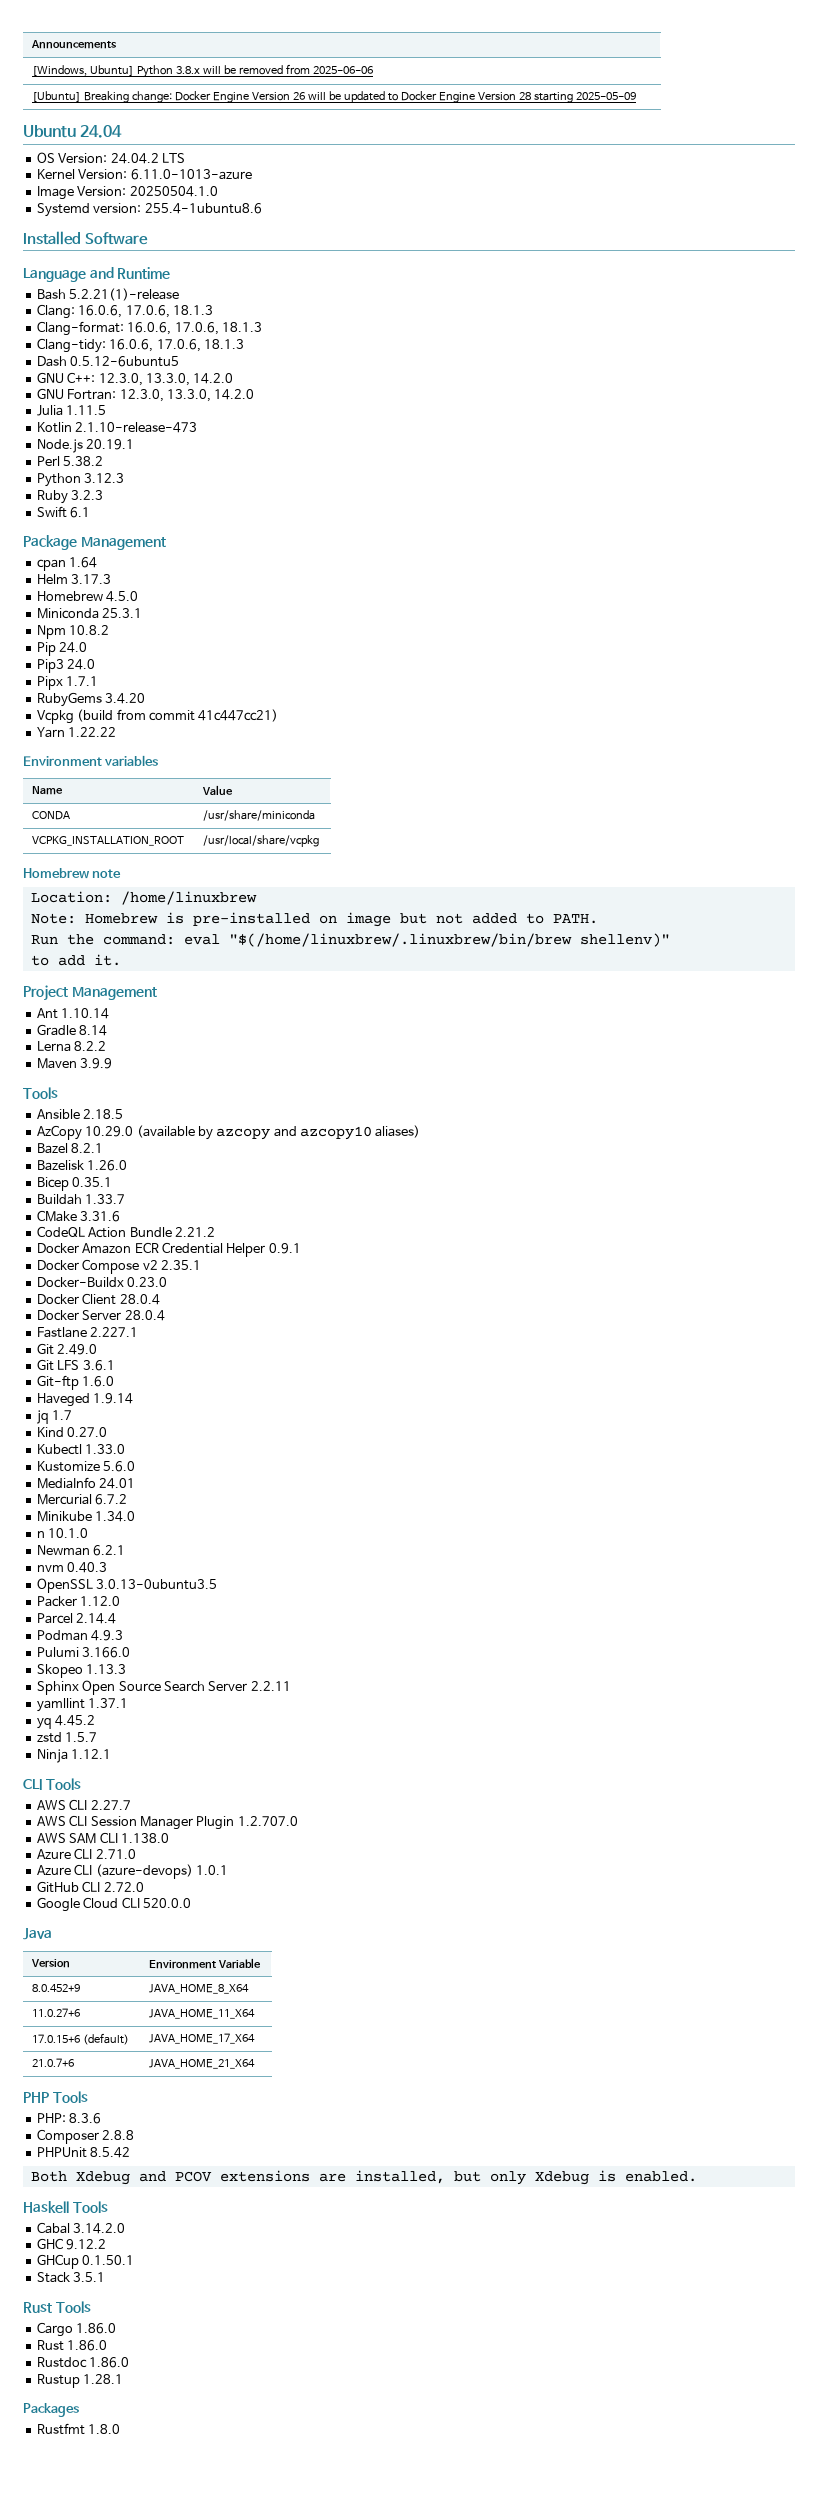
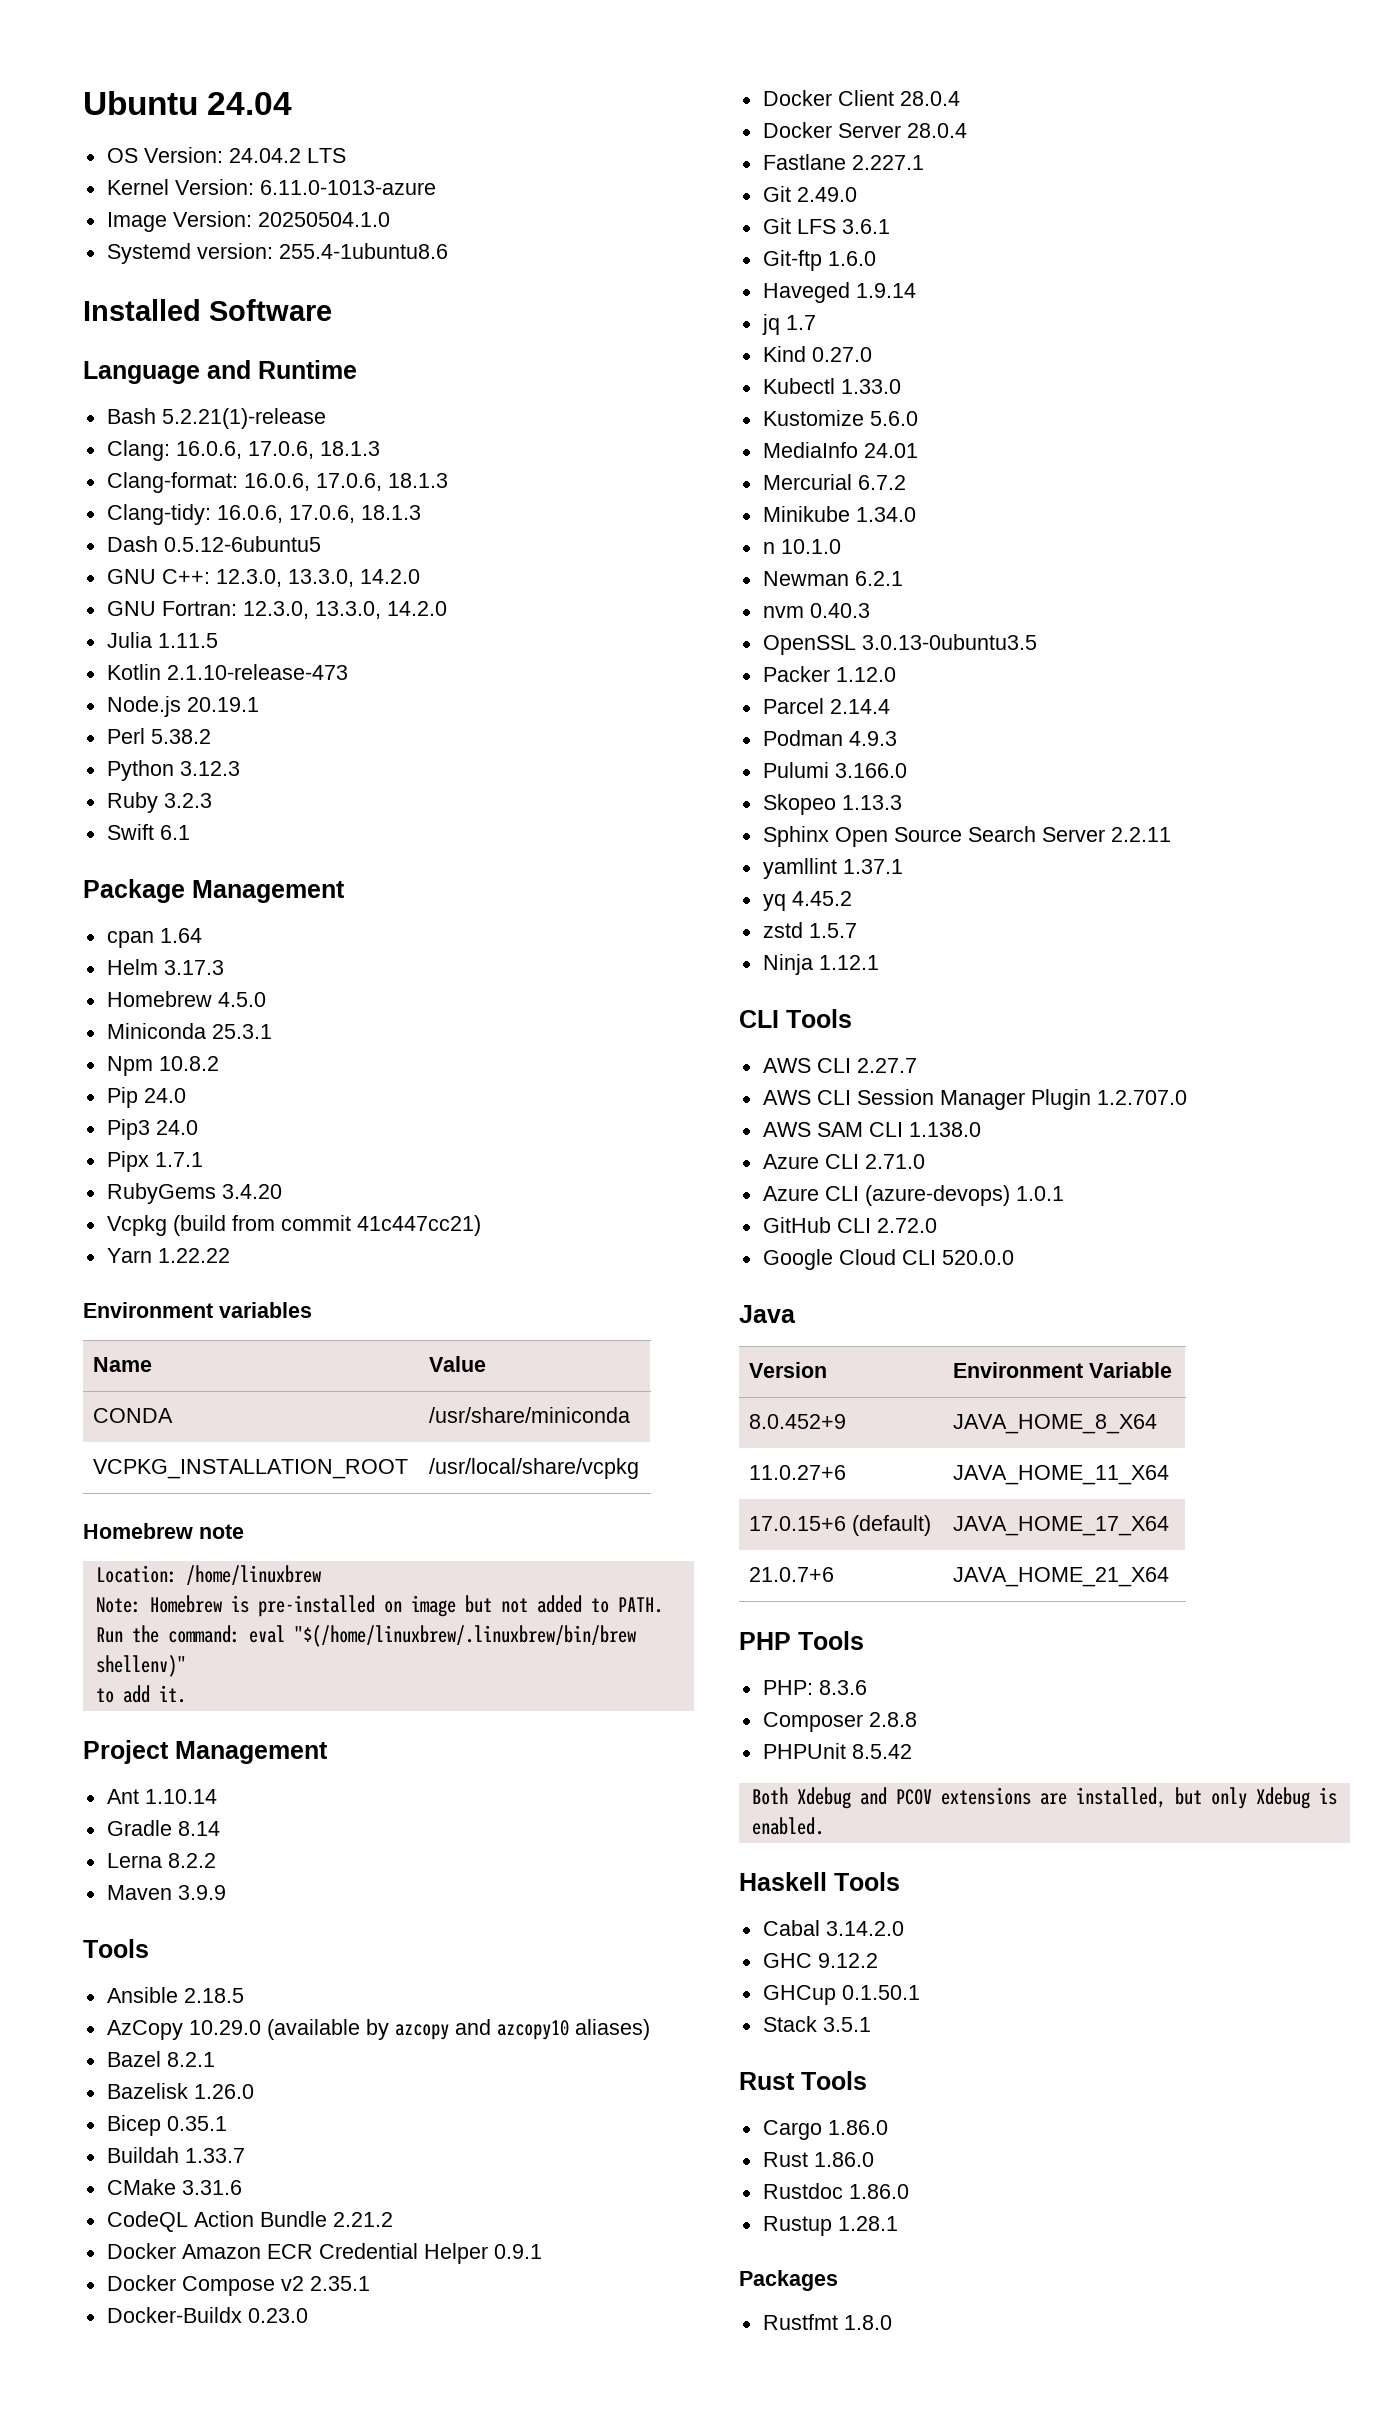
[31,40,118,49] [32,64,374,78] [32,91,636,103] Announcements // [Windows, Ubuntu] Python 3.8.x will be removed from 2025-06-06 // [Ubuntu] Breaking change: Docker Engine Version 26 will be updated to Docker Engine Version 28 starting 2025-05-09 // -> (83, 103) none

